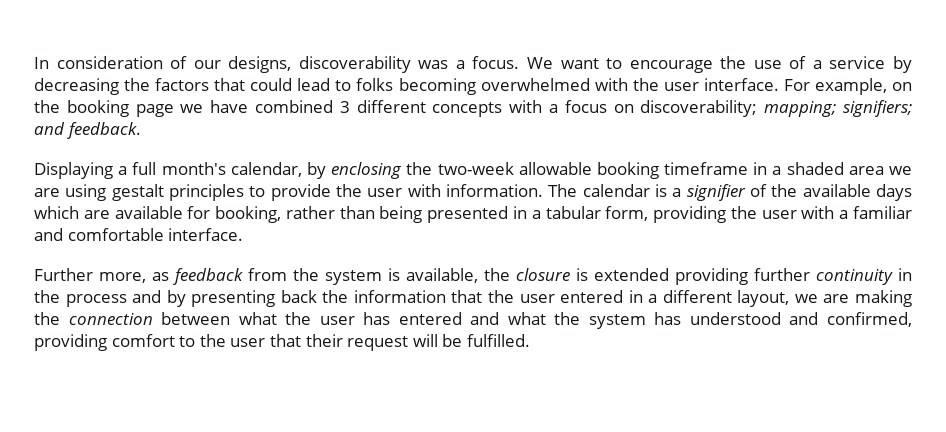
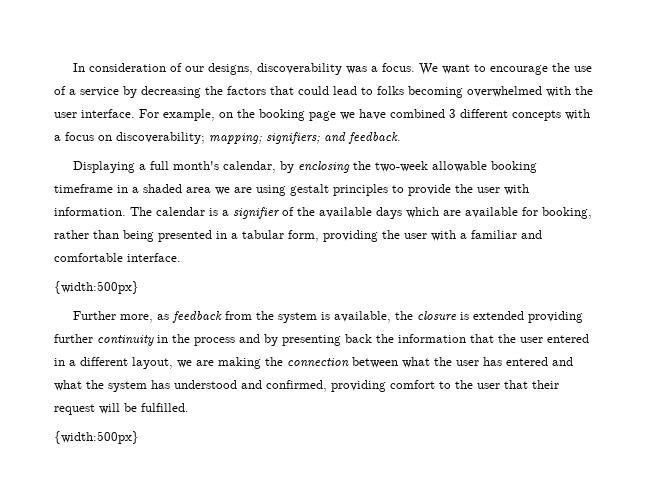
(244, 234) none -> [54,281,139,294] // {width:500px}
(530, 340) none -> [54,431,139,444] // {width:500px}

